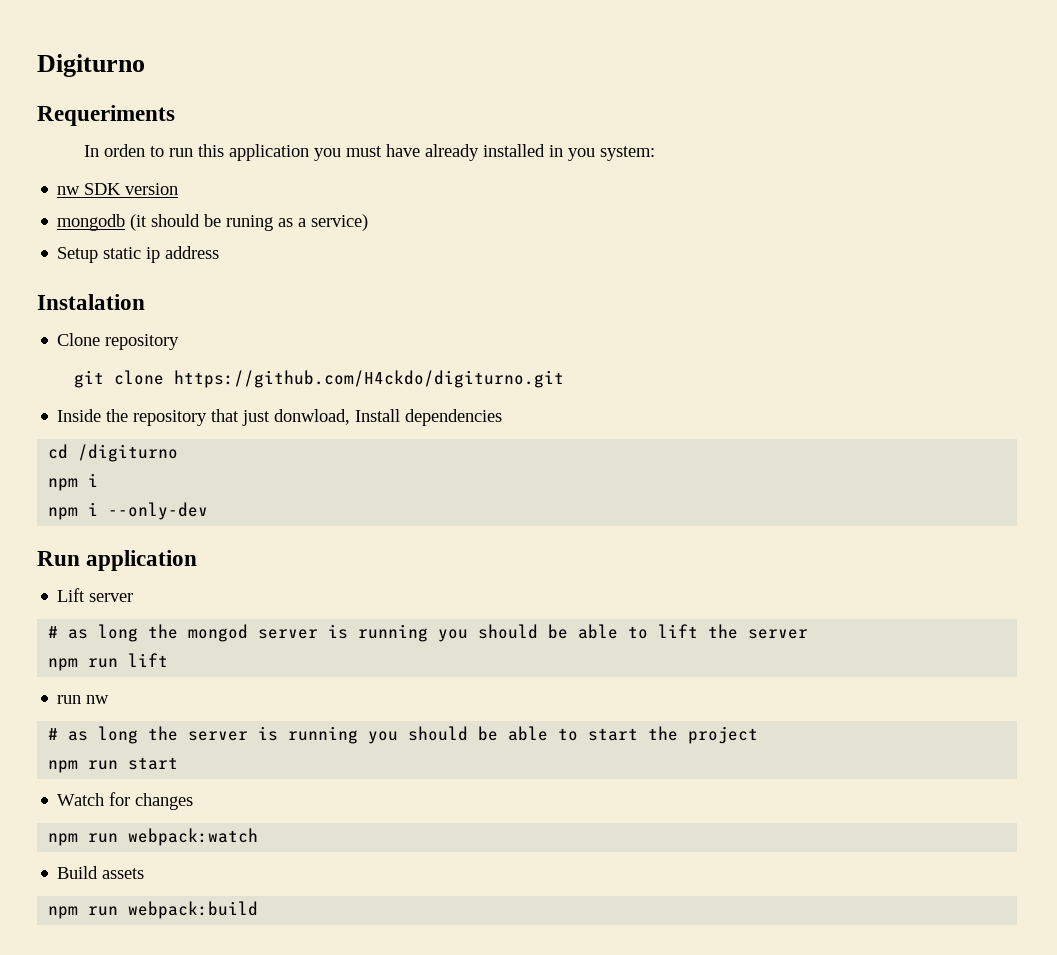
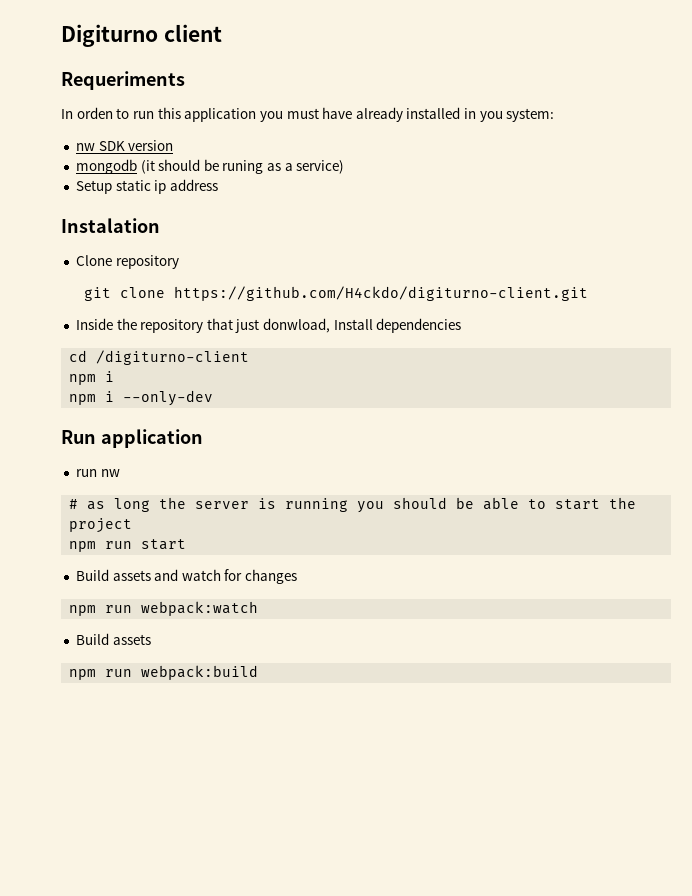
(145, 65) none -> [163,24,222,42] client
[173,370,564,388] https://github.com/H4ckdo/digiturno.git -> [173,286,588,301] https://github.com/H4ckdo/digiturno-client.git
[78,444,179,462] /digiturno -> [96,350,250,365] /digiturno-client
[57,588,134,602] [48,624,809,642] [48,653,169,671] // Lift server // # as long the mongod server is running you should be able to lift the server // npm run lift -> (203, 438) none
[57,793,105,806] Watch -> [75,569,221,581] Build assets and watch

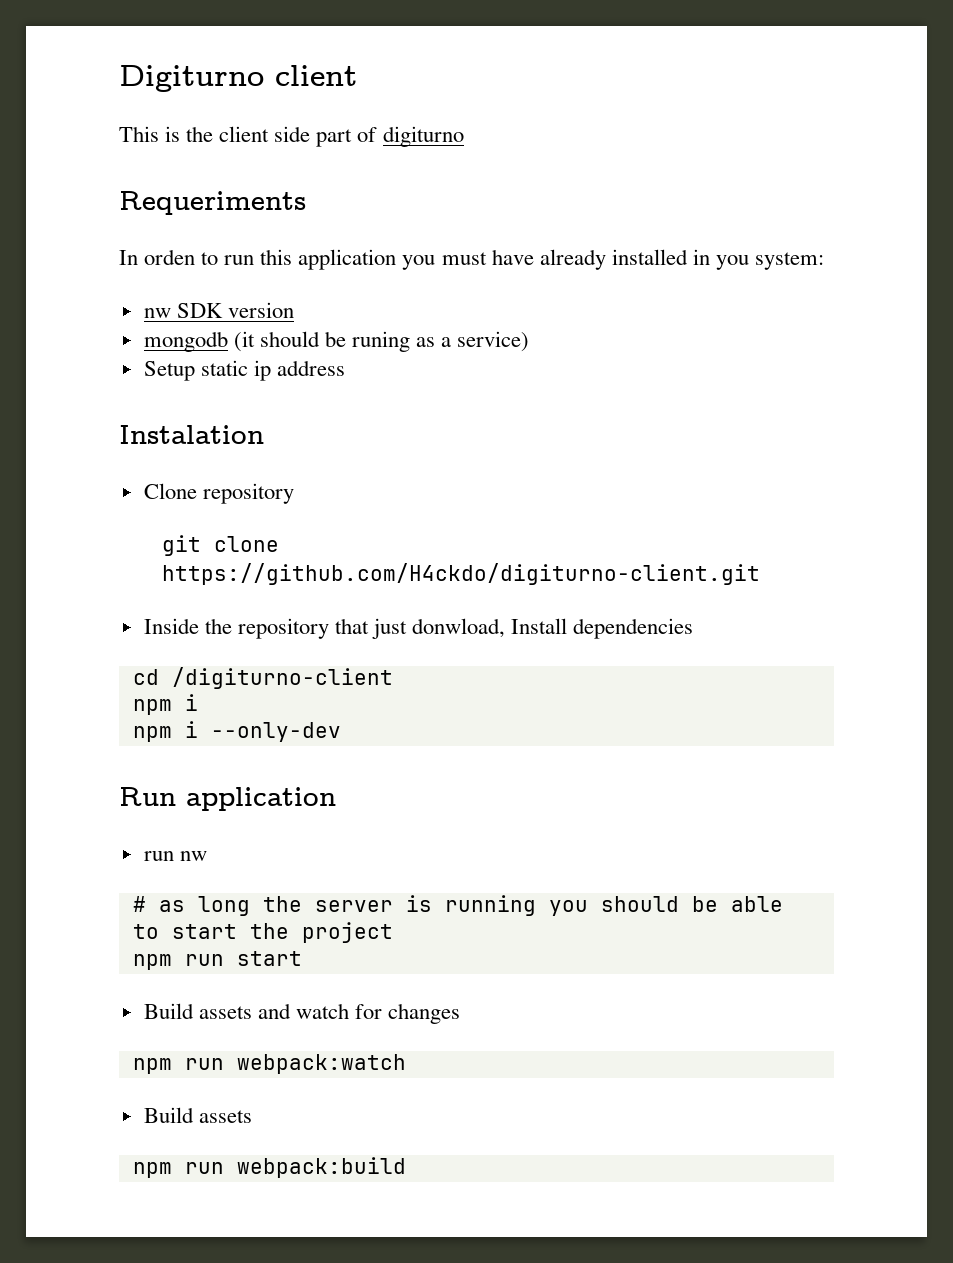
(222, 33) none -> [119,126,464,147] // This is the client side part of digiturno

